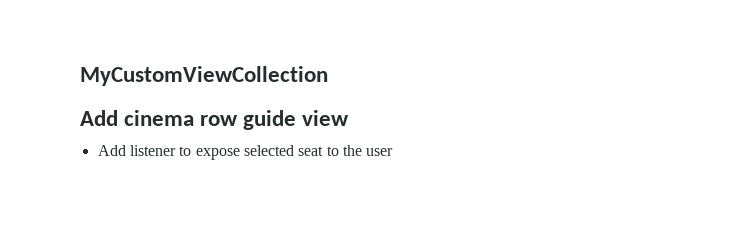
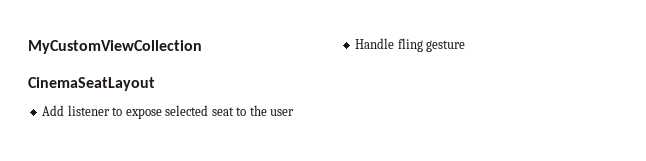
[80,110,350,130] Add cinema row guide view -> [28,77,155,91] CinemaSeatLayout
(394, 152) none -> [355,38,466,52] // Handle fling gesture

